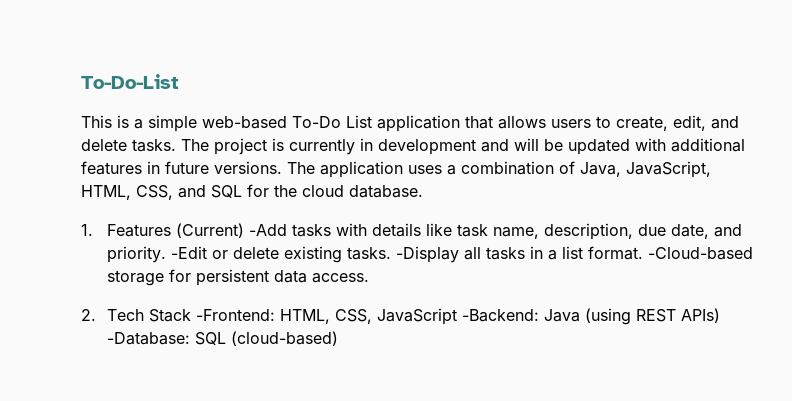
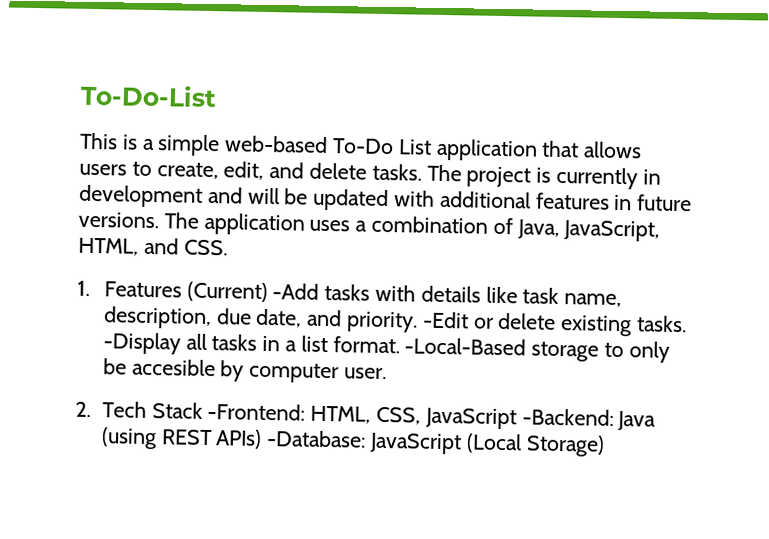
[136,184,423,200] CSS, and SQL for the cloud database. -> [143,237,228,256] and CSS.
[647,247,753,260] [106,269,369,286] -Cloud-based storage for persistent data access. -> [404,337,670,363] [102,358,388,384] -Local-Based storage to only be accesible by computer user.
[194,331,338,346] SQL (cloud-based) -> [369,432,605,457] JavaScript (Local Storage)

